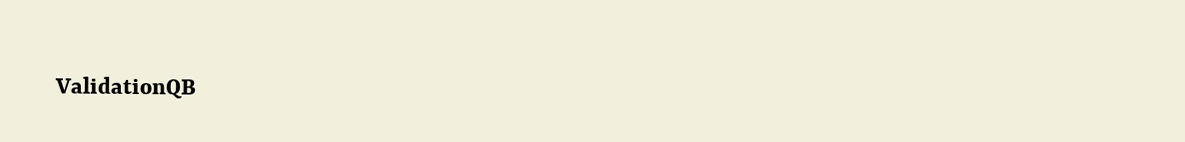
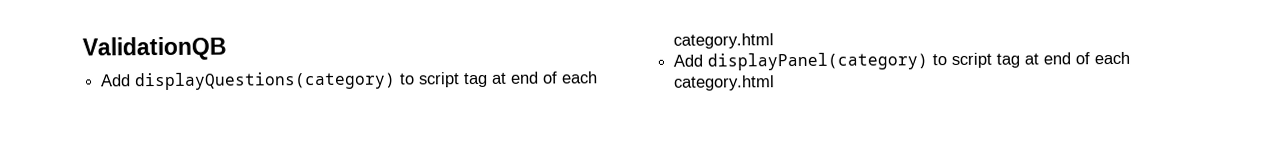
(196, 87) none -> [100,71,599,91] [673,33,775,49] [673,51,1131,71] [673,75,776,91] // Add displayQuestions(category) to script tag at end of each category.html // Add displayPanel(category) to script tag at end of each category.html

